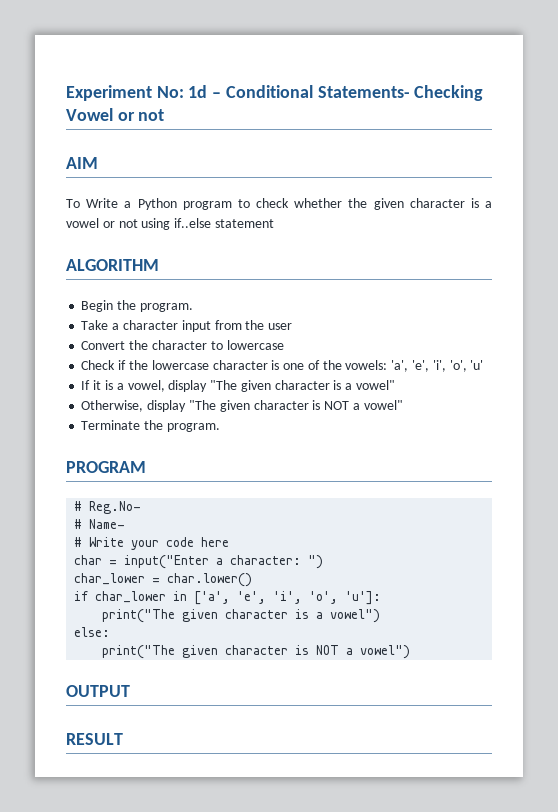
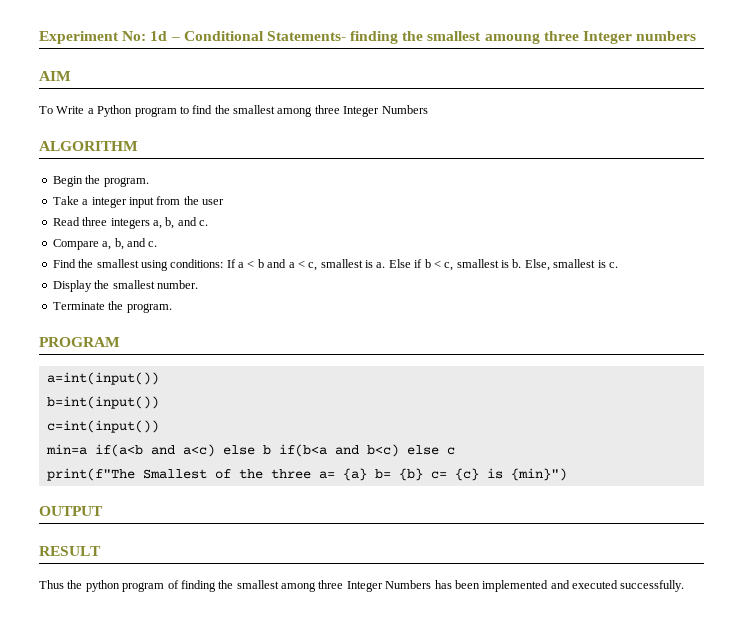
[414,85,484,101] [66,108,165,121] Checking Vowel or not -> [350,31,697,44] finding the smallest amoung three Integer numbers
[256,198,493,210] [66,218,274,230] check whether the given character is a vowel or not using if..else statement -> [192,105,428,117] find the smallest among three Integer Numbers
[122,320,178,330] character -> [91,197,127,208] integer
[81,340,284,350] [81,360,484,372] [81,380,395,392] [81,400,403,412] [81,420,220,432] [66,461,146,473] [74,501,142,514] [74,519,126,529] [74,537,230,550] [74,555,324,569] [74,573,253,587] [74,591,382,605] [102,609,381,623] [74,627,111,637] [102,645,411,659] [66,685,130,697] [66,733,123,745] Convert the character to lowercase // Check if the lowercase character is one of the vowels: 'a', 'e', 'i', 'o', 'u' // If it is a vowel, display "The given character is a vowel" // Otherwise, display "The given character is NOT a vowel" // Terminate the program. // PROGRAM // # Reg.No- // # Name- // # Write your code here // char = input("Enter a character: ") // char_lower = char.lower() // if char_lower in ['a', 'e', 'i', 'o', 'u']: // print("The given character is a vowel") // else: // print("The given character is NOT a vowel") // OUTPUT // RESULT -> [52,217,208,229] [52,238,158,250] [52,259,618,271] [52,280,198,292] [52,301,172,313] [39,337,120,347] [46,372,159,385] [46,396,159,409] [46,420,159,433] [45,444,455,457] [46,468,567,481] [39,506,103,516] [39,546,101,556] [39,580,685,592] Read three integers a, b, and c. // Compare a, b, and c. // Find the smallest using conditions: If a < b and a < c, smallest is a. Else if b < c, smallest is b. Else, smallest is c. // Display the smallest number. // Terminate the program. // PROGRAM // a=int(input()) // b=int(input()) // c=int(input()) // min=a if(a<b and a<c) else b if(b<a and b<c) else c // print(f"The Smallest of the three a= {a} b= {b} c= {c} is {min}") // OUTPUT // RESULT // Thus the python program of finding the smallest among three Integer Numbers has been implemented and executed successfully.

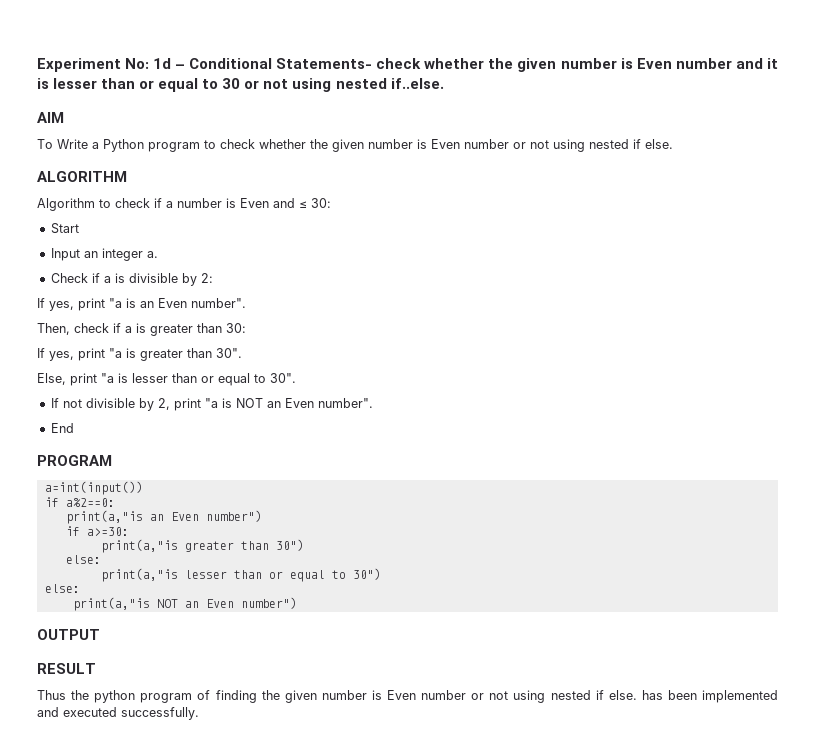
[350,31,697,44] finding the smallest amoung three Integer numbers -> [376,58,778,72] [37,78,444,92] check whether the given number is Even number and it is lesser than or equal to 30 or not using nested if..else.
[192,105,428,117] [39,141,138,151] [52,175,149,187] [52,196,224,208] [52,217,208,229] [52,238,158,250] [52,259,618,271] [52,280,198,292] [52,301,172,313] [39,337,120,347] [46,372,159,385] [46,396,159,409] [46,420,159,433] [45,444,455,457] [46,468,567,481] find the smallest among three Integer Numbers // ALGORITHM // Begin the program. // Take a integer input from the user // Read three integers a, b, and c. // Compare a, b, and c. // Find the smallest using conditions: If a < b and a < c, smallest is a. Else if b < c, smallest is b. Else, smallest is c. // Display the smallest number. // Terminate the program. // PROGRAM // a=int(input()) // b=int(input()) // c=int(input()) // min=a if(a<b and a<c) else b if(b<a and b<c) else c // print(f"The Smallest of the three a= {a} b= {b} c= {c} is {min}") -> [220,139,673,152] [37,171,127,182] [37,198,331,211] [50,223,79,234] [50,248,158,261] [50,273,213,286] [37,298,246,311] [37,323,246,336] [37,348,242,361] [37,373,296,386] [50,398,373,411] [50,423,74,433] [37,455,112,466] [44,481,143,495] [44,497,115,507] [65,510,262,524] [65,526,129,536] [100,539,304,553] [65,555,101,564] [100,568,381,582] [44,584,80,593] [72,597,297,611] check whether the given number is Even number or not using nested if else. // ALGORITHM // Algorithm to check if a number is Even and ≤ 30: // Start // Input an integer a. // Check if a is divisible by 2: // If yes, print "a is an Even number". // Then, check if a is greater than 30: // If yes, print "a is greater than 30". // Else, print "a is lesser than or equal to 30". // If not divisible by 2, print "a is NOT an Even number". // End // PROGRAM // a=int(input()) // if a%2==0: // print(a,"is an Even number") // if a>=30: // print(a,"is greater than 30") // else: // print(a,"is lesser than or equal to 30") // else: // print(a,"is NOT an Even number")
[236,580,432,592] smallest among three Integer Numbers -> [284,690,637,703] given number is Even number or not using nested if else.

